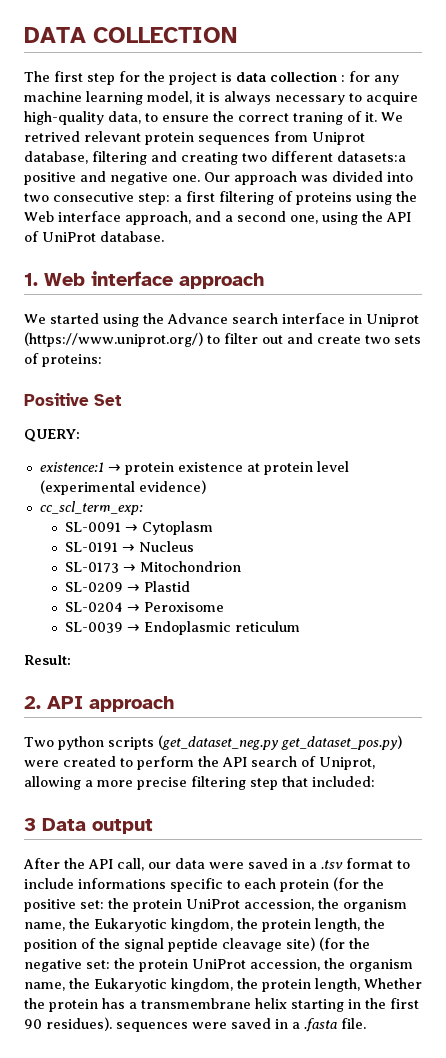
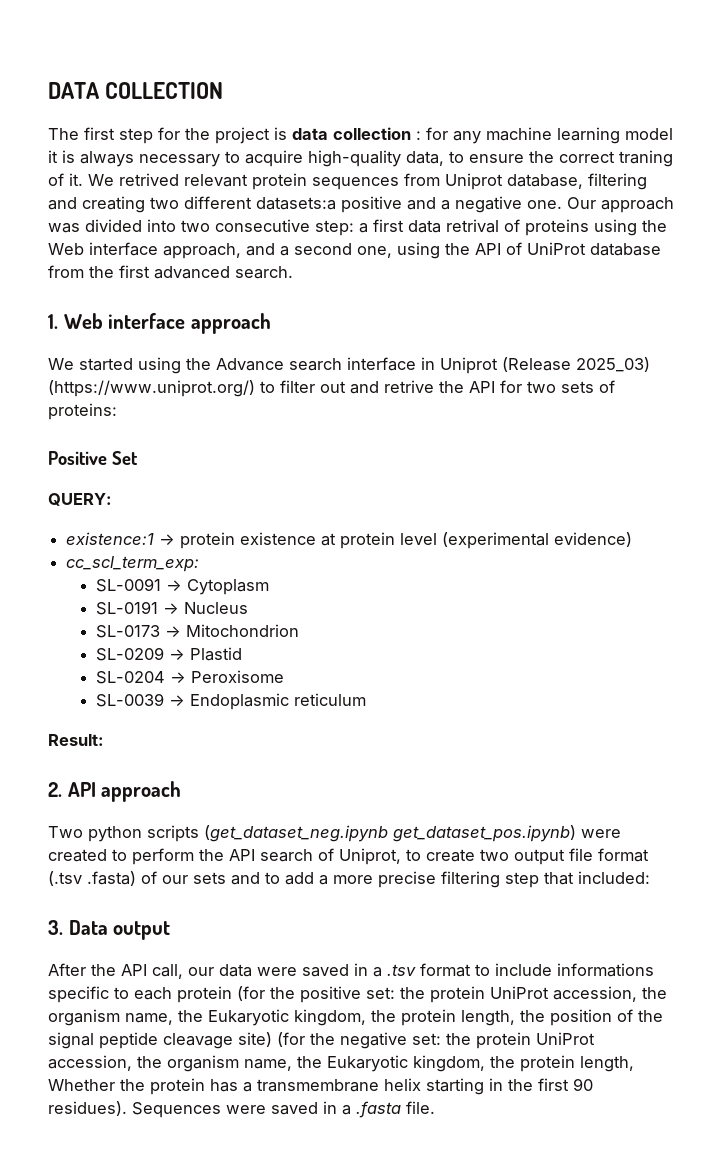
[147,91,192,104] model, -> [625,128,673,140] model
(106, 176) none -> [441,200,450,210] a
[219,191,274,205] filtering -> [408,219,499,233] data retrival
[100,231,164,242] database. -> [590,243,661,256] [48,265,293,279] database from the first advanced search.
(419, 320) none -> [502,357,650,372] (Release 2025_03)
[316,335,361,344] create -> [384,380,522,393] retrive the API for
[158,735,402,750] (get_dataset_neg.py get_dataset_pos.py) -> [204,825,576,842] (get_dataset_neg.ipynb get_dataset_pos.ipynb)
[24,776,81,790] allowing -> [406,848,649,865] [48,871,314,886] to create two output file format (.tsv .fasta) of our sets and to add
[24,818,36,831] 3 -> [48,920,63,935] 3.
[116,1022,188,1032] sequences -> [132,1102,221,1118] Sequences

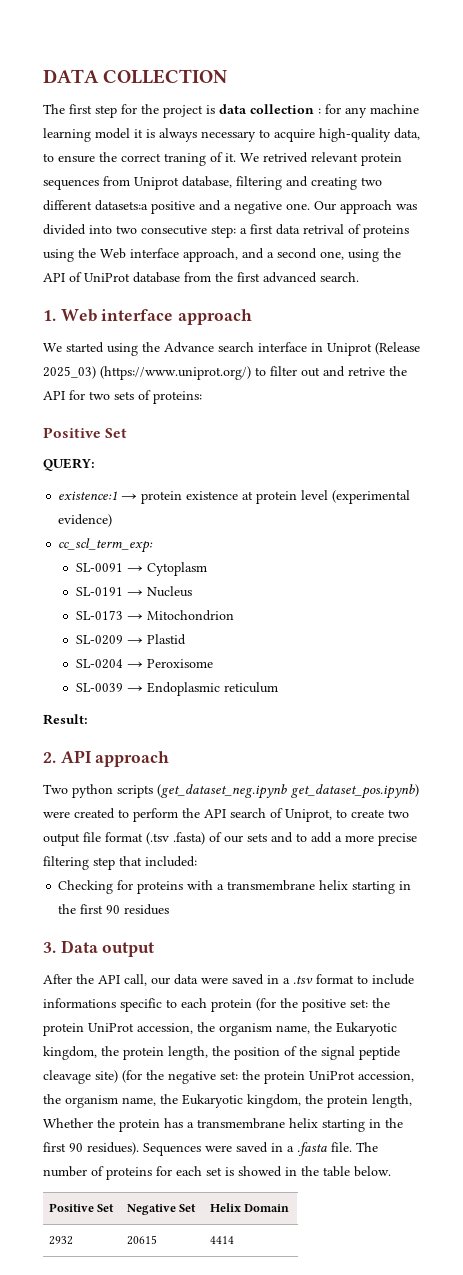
(650, 877) none -> [58,880,412,894] [58,904,170,915] // Checking for proteins with a transmembrane helix starting in the first 90 residues
(435, 1107) none -> [356,1142,378,1152] [43,1166,391,1180] [49,1203,115,1212] [127,1204,197,1215] [210,1203,290,1212] [49,1236,74,1245] [127,1235,158,1245] [210,1236,235,1244] The number of proteins for each set is showed in the table below. // Positive Set | Negative Set | Helix Domain // 2932 | 20615 | 4414

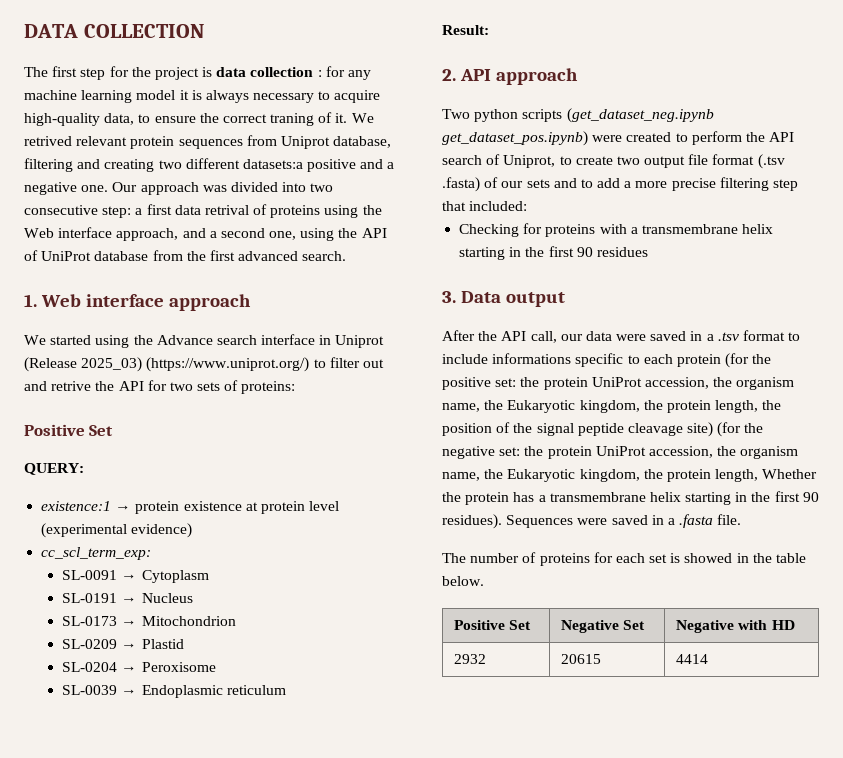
(352, 1147) none -> (742, 519) //
[210,1203,290,1212] Helix Domain -> [676,620,795,633] Negative with HD

